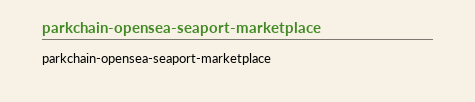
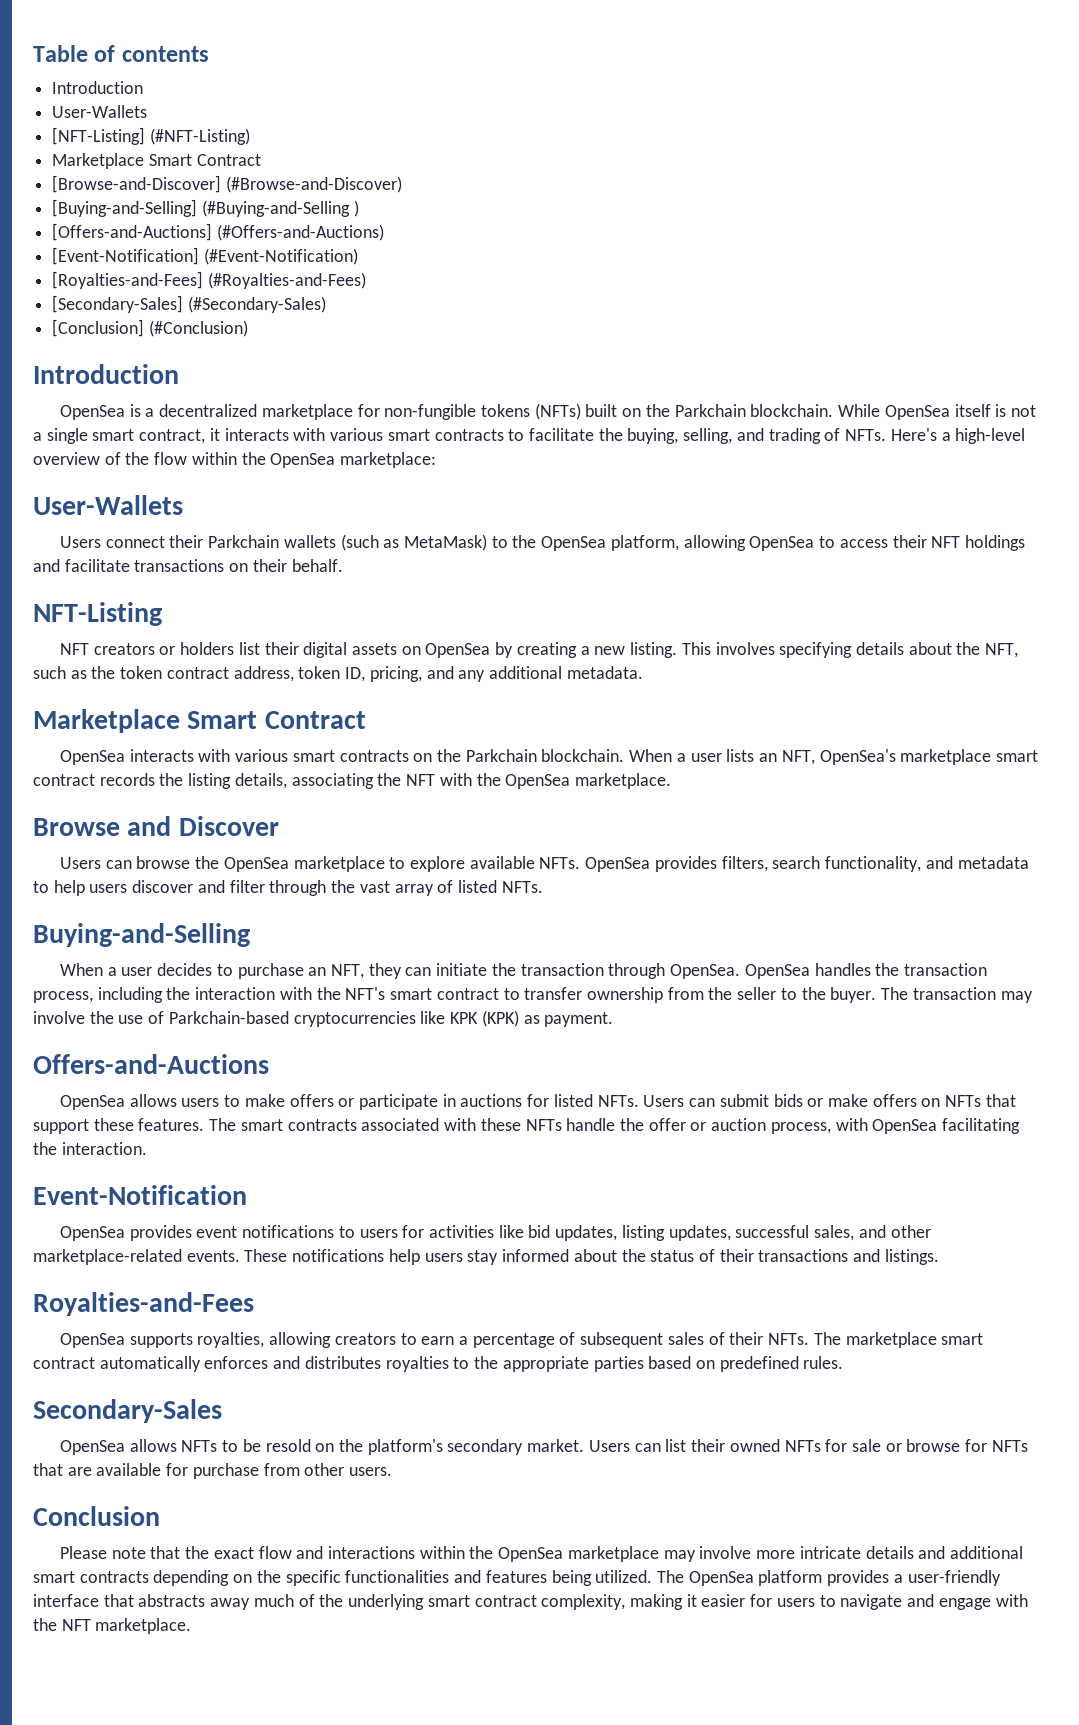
[42,22,321,36] [42,53,271,65] parkchain-opensea-seaport-marketplace // parkchain-opensea-seaport-marketplace -> [33,45,209,62] [52,81,144,94] [52,105,148,118] [52,127,250,145] [52,153,261,169] [52,175,402,193] [52,199,359,217] [52,223,384,241] [52,247,358,265] [52,271,366,289] [52,295,326,313] [52,319,248,337] [33,364,179,384] [59,403,1036,420] [33,428,1026,444] [33,452,437,468] [33,495,183,515] [59,534,1025,551] [33,559,343,572] [33,602,162,626] [59,642,1019,658] [33,666,643,682] [33,709,366,733] [59,749,1038,765] [33,773,671,789] [33,816,279,836] [59,856,1029,872] [33,880,543,896] [33,923,250,947] [59,963,987,979] [33,987,1033,1003] [33,1010,614,1027] [33,1054,269,1074] [59,1094,1016,1110] [33,1118,1021,1134] [33,1142,147,1155] [33,1185,247,1205] [59,1225,931,1241] [33,1249,939,1265] [33,1292,254,1316] [59,1332,984,1348] [33,1356,844,1372] [33,1399,222,1423] [59,1439,1028,1455] [33,1463,393,1479] [33,1506,160,1526] [59,1546,1023,1562] [33,1570,1001,1586] [33,1594,1028,1610] [33,1618,192,1634] Table of contents // Introduction // User-Wallets // [NFT-Listing] (#NFT-Listing) // Marketplace Smart Contract // [Browse-and-Discover] (#Browse-and-Discover) // [Buying-and-Selling] (#Buying-and-Selling ) // [Offers-and-Auctions] (#Offers-and-Auctions) // [Event-Notification] (#Event-Notification) // [Royalties-and-Fees] (#Royalties-and-Fees) // [Secondary-Sales] (#Secondary-Sales) // [Conclusion] (#Conclusion) // Introduction // OpenSea is a decentralized marketplace for non-fungible tokens (NFTs) built on the Parkchain blockchain. While OpenSea itself is not a single smart contract, it interacts with various smart contracts to facilitate the buying, selling, and trading of NFTs. Here's a high-level overview of the flow within the OpenSea marketplace: // User-Wallets // Users connect their Parkchain wallets (such as MetaMask) to the OpenSea platform, allowing OpenSea to access their NFT holdings and facilitate transactions on their behalf. // NFT-Listing // NFT creators or holders list their digital assets on OpenSea by creating a new listing. This involves specifying details about the NFT, such as the token contract address, token ID, pricing, and any additional metadata. // Marketplace Smart Contract // OpenSea interacts with various smart contracts on the Parkchain blockchain. When a user lists an NFT, OpenSea's marketplace smart contract records the listing details, associating the NFT with the OpenSea marketplace. // Browse and Discover // Users can browse the OpenSea marketplace to explore available NFTs. OpenSea provides filters, search functionality, and metadata to help users discover and filter through the vast array of listed NFTs. // Buying-and-Selling // When a user decides to purchase an NFT, they can initiate the transaction through OpenSea. OpenSea handles the transaction process, including the interaction with the NFT's smart contract to transfer ownership from the seller to the buyer. The transaction may involve the use of Parkchain-based cryptocurrencies like KPK (KPK) as payment. // Offers-and-Auctions // OpenSea allows users to make offers or participate in auctions for listed NFTs. Users can submit bids or make offers on NFTs that support these features. The smart contracts associated with these NFTs handle the offer or auction process, with OpenSea facilitating the interaction. // Event-Notification // OpenSea provides event notifications to users for activities like bid updates, listing updates, successful sales, and other marketplace-related events. These notifications help users stay informed about the status of their transactions and listings. // Royalties-and-Fees // OpenSea supports royalties, allowing creators to earn a percentage of subsequent sales of their NFTs. The marketplace smart contract automatically enforces and distributes royalties to the appropriate parties based on predefined rules. // Secondary-Sales // OpenSea allows NFTs to be resold on the platform's secondary market. Users can list their owned NFTs for sale or browse for NFTs that are available for purchase from other users. // Conclusion // Please note that the exact flow and interactions within the OpenSea marketplace may involve more intricate details and additional smart contracts depending on the specific functionalities and features being utilized. The OpenSea platform provides a user-friendly interface that abstracts away much of the underlying smart contract complexity, making it easier for users to navigate and engage with the NFT marketplace.

